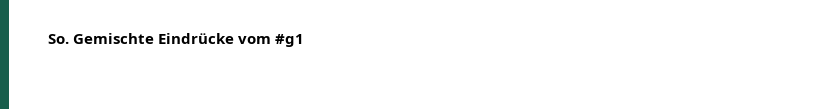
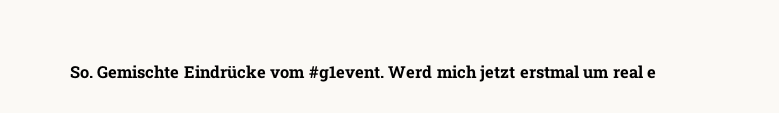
[275,34,305,47] #g1 -> [308,65,657,82] #g1event. Werd mich jetzt erstmal um real e

